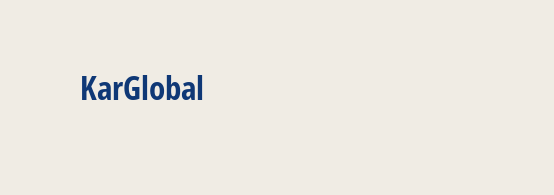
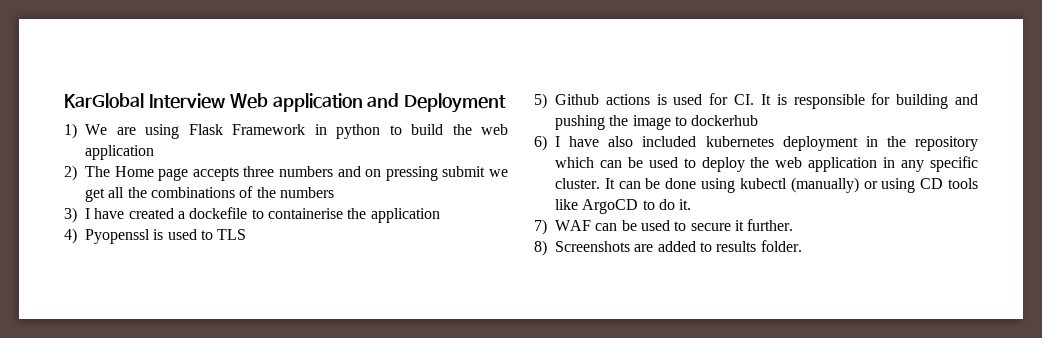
(204, 87) none -> [148,93,507,113] [64,123,508,139] [85,145,154,160] [64,165,509,181] [85,186,334,202] [64,207,440,223] [64,228,247,244] [534,93,978,109] [555,115,759,130] [534,135,978,151] [555,156,979,172] [555,177,978,193] [555,199,692,214] [534,219,794,235] [534,240,802,256] Interview Web application and Deployment // 1) We are using Flask Framework in python to build the web application // 2) The Home page accepts three numbers and on pressing submit we get all the combinations of the numbers // 3) I have created a dockefile to containerise the application // 4) Pyopenssl is used to TLS // 5) Github actions is used for CI. It is responsible for building and pushing the image to dockerhub // 6) I have also included kubernetes deployment in the repository which can be used to deploy the web application in any specific cluster. It can be done using kubectl (manually) or using CD tools like ArgoCD to do it. // 7) WAF can be used to secure it further. // 8) Screenshots are added to results folder.

